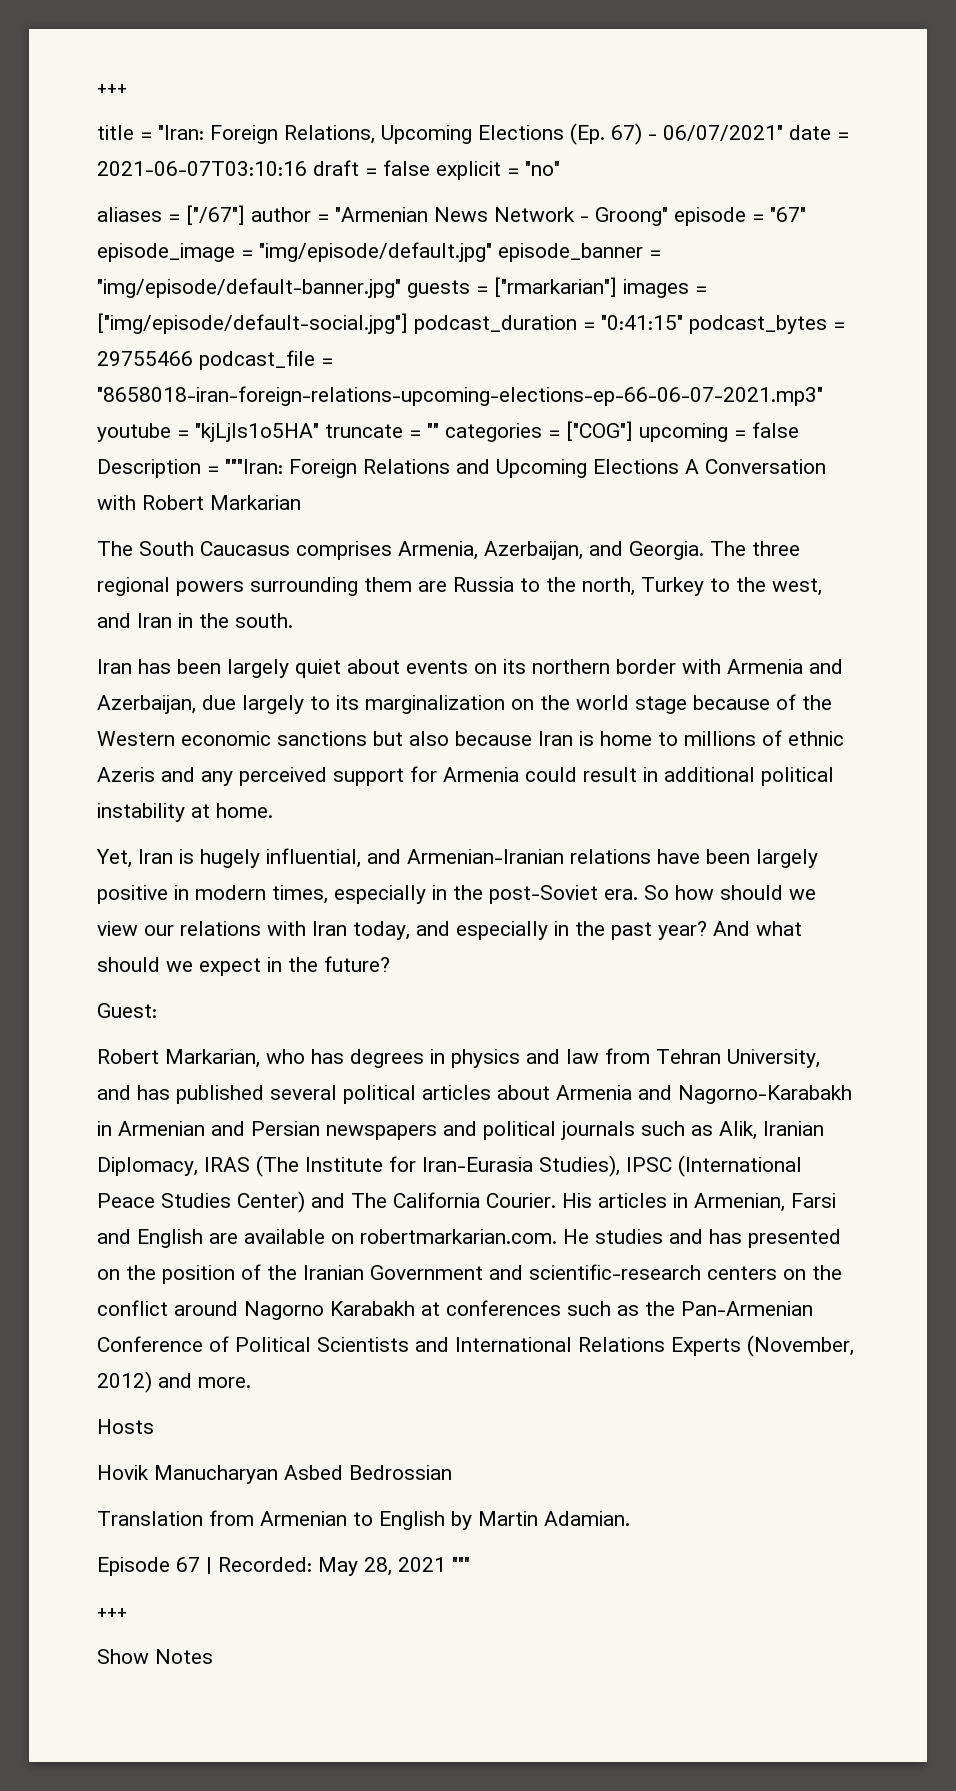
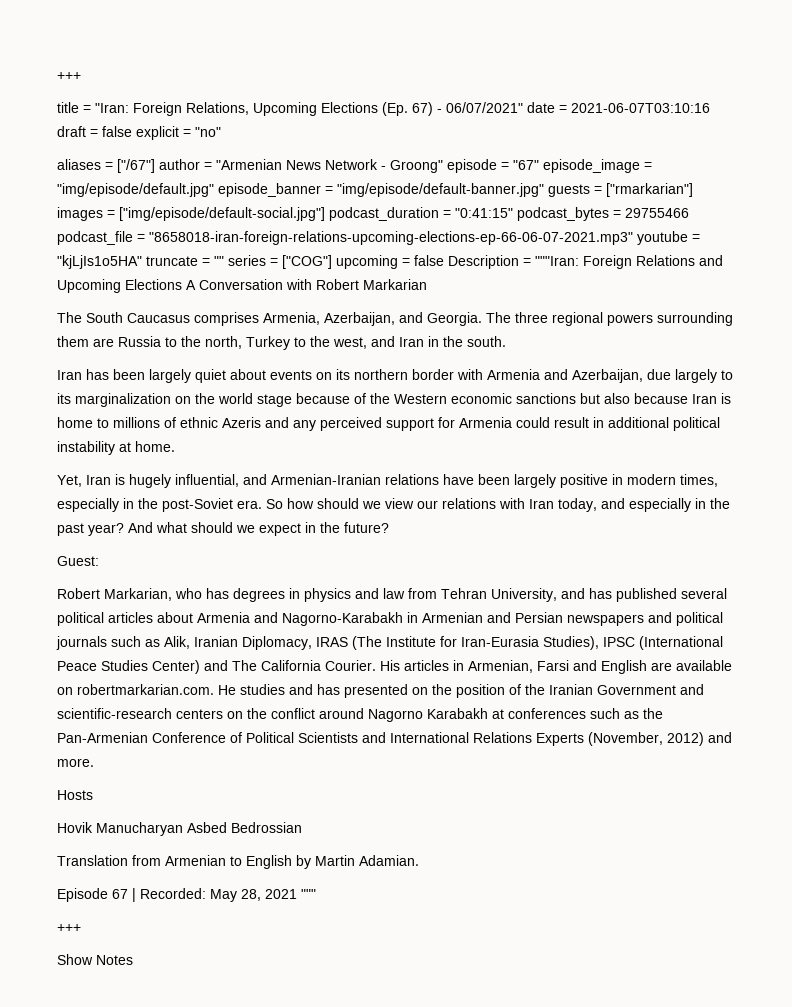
[445,423,542,442] categories -> [228,255,266,266] series

